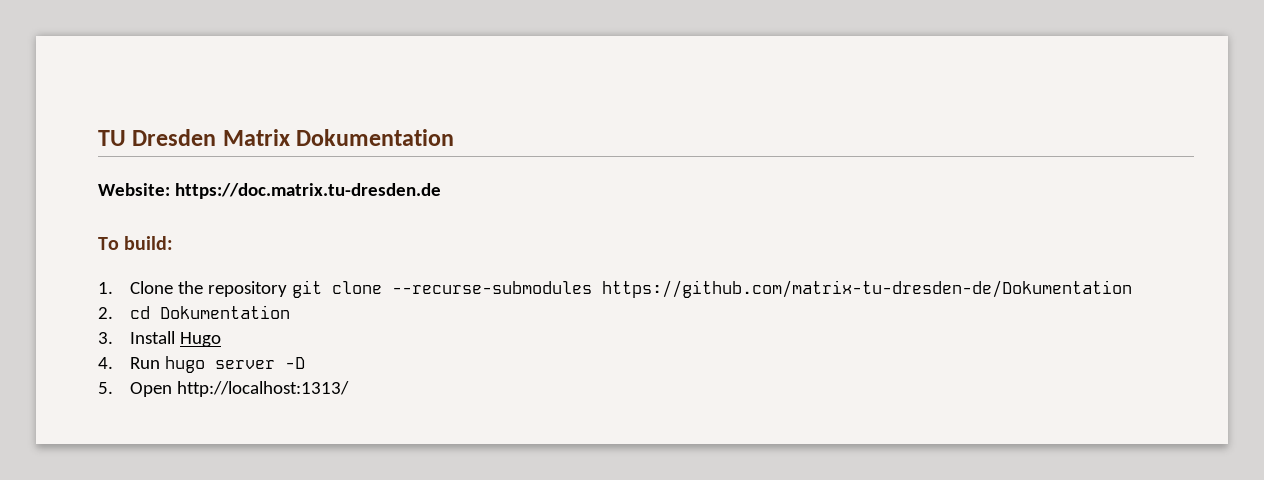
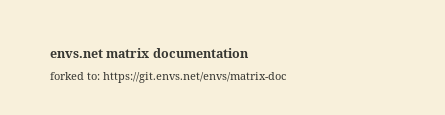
[98,129,455,146] [98,183,441,199] [98,236,174,250] [98,280,1132,298] [98,305,290,319] [98,331,221,347] [98,356,305,373] [98,381,349,397] TU Dresden Matrix Dokumentation // Website: https://doc.matrix.tu-dresden.de // To build: // 1. Clone the repository git clone --recurse-submodules https://github.com/matrix-tu-dresden-de/Dokumentation // 2. cd Dokumentation // 3. Install Hugo // 4. Run hugo server -D // 5. Open http://localhost:1313/ -> [50,48,249,58] [50,72,286,83] envs.net matrix documentation // forked to: https://git.envs.net/envs/matrix-doc

